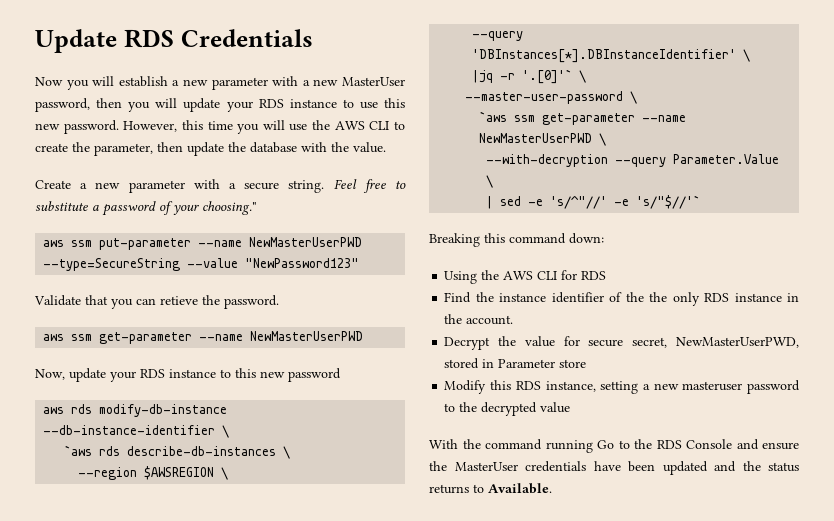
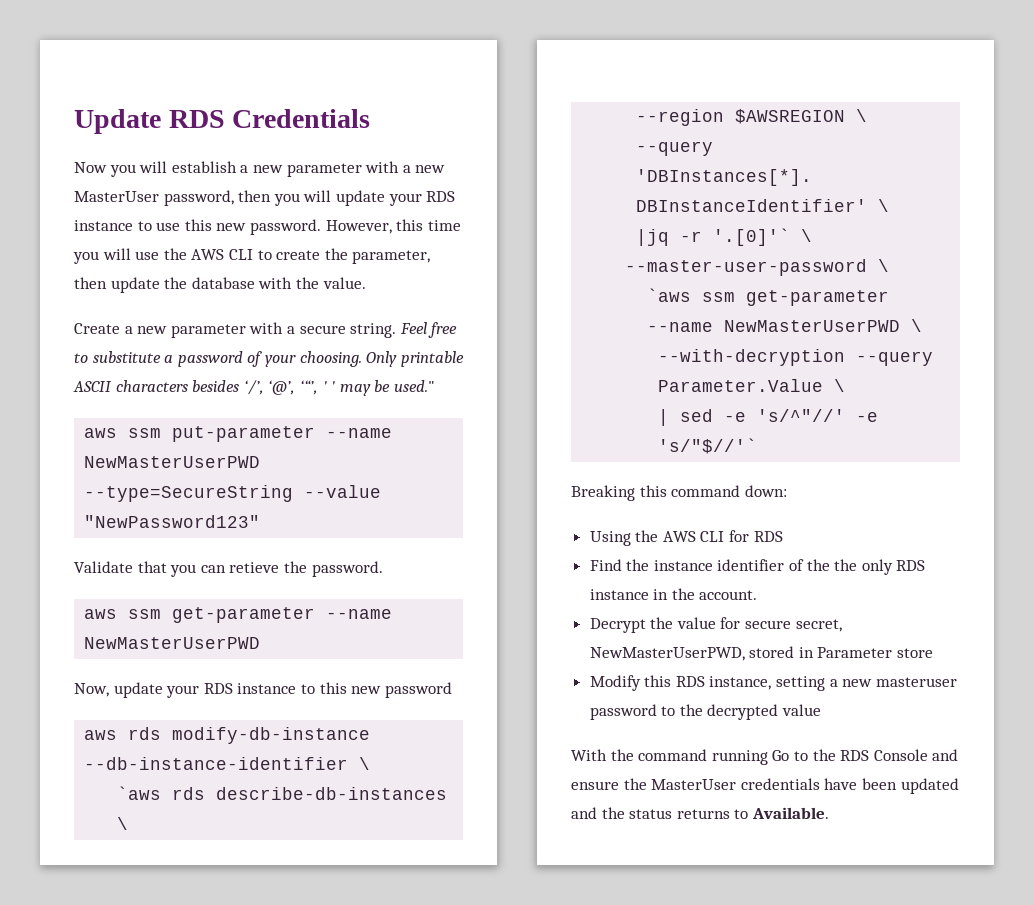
[202,201,257,215] choosing." -> [299,351,464,367] [73,380,435,396] choosing. Only printable ASCII characters besides ‘/’, ‘@’, ‘“’, ' ' may be used."

